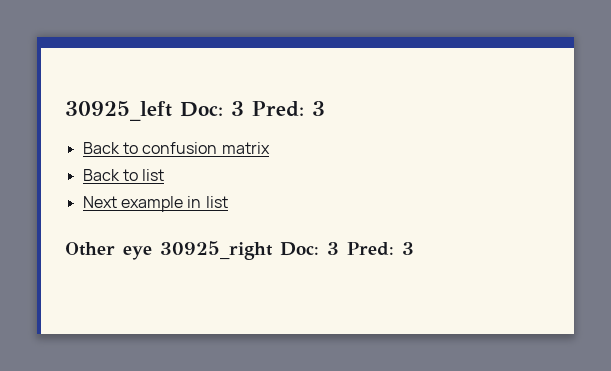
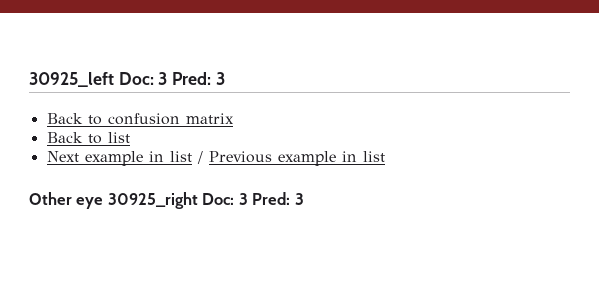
(228, 202) none -> [196,151,385,166] / Previous example in list

